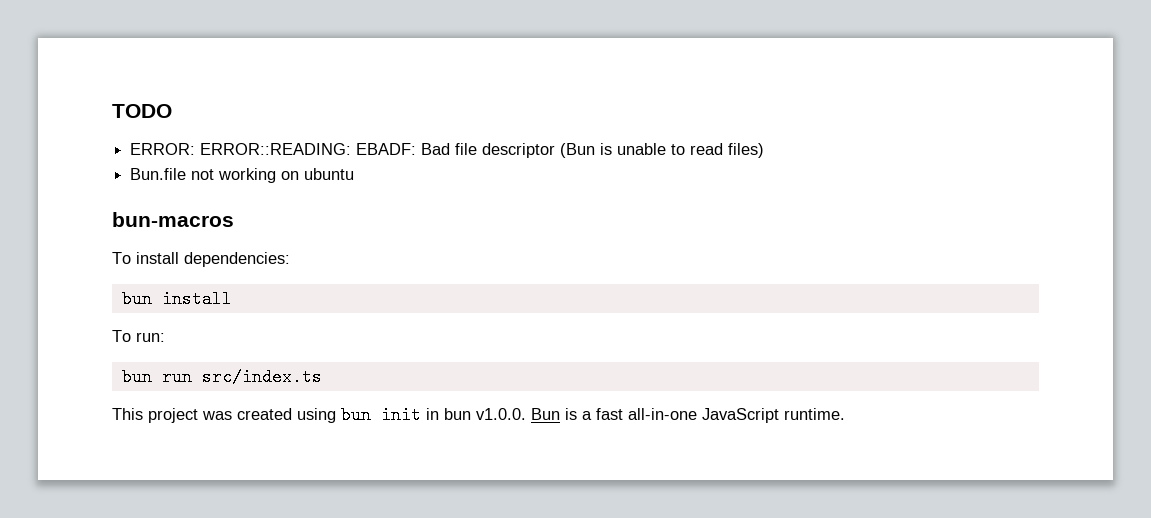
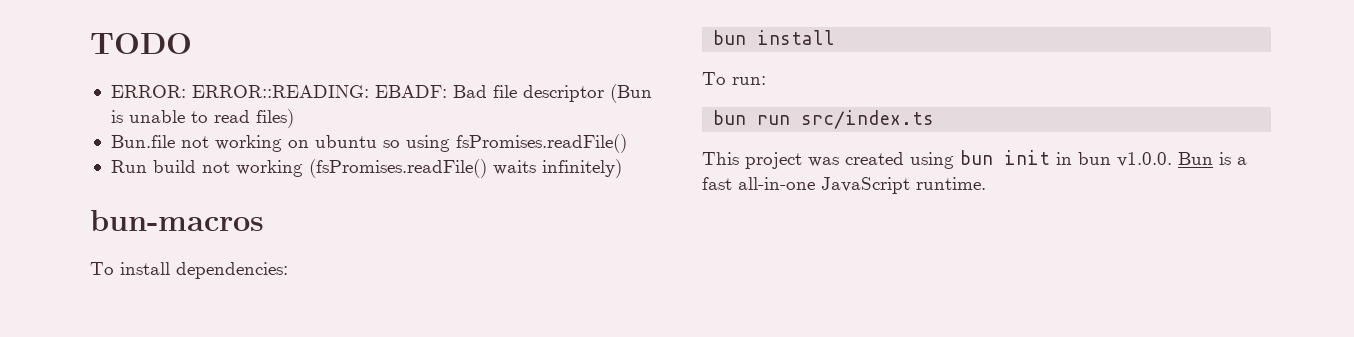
(355, 174) none -> [382,134,627,153] [110,159,622,178] so using fsPromises.readFile() // Run build not working (fsPromises.readFile() waits infinitely)

